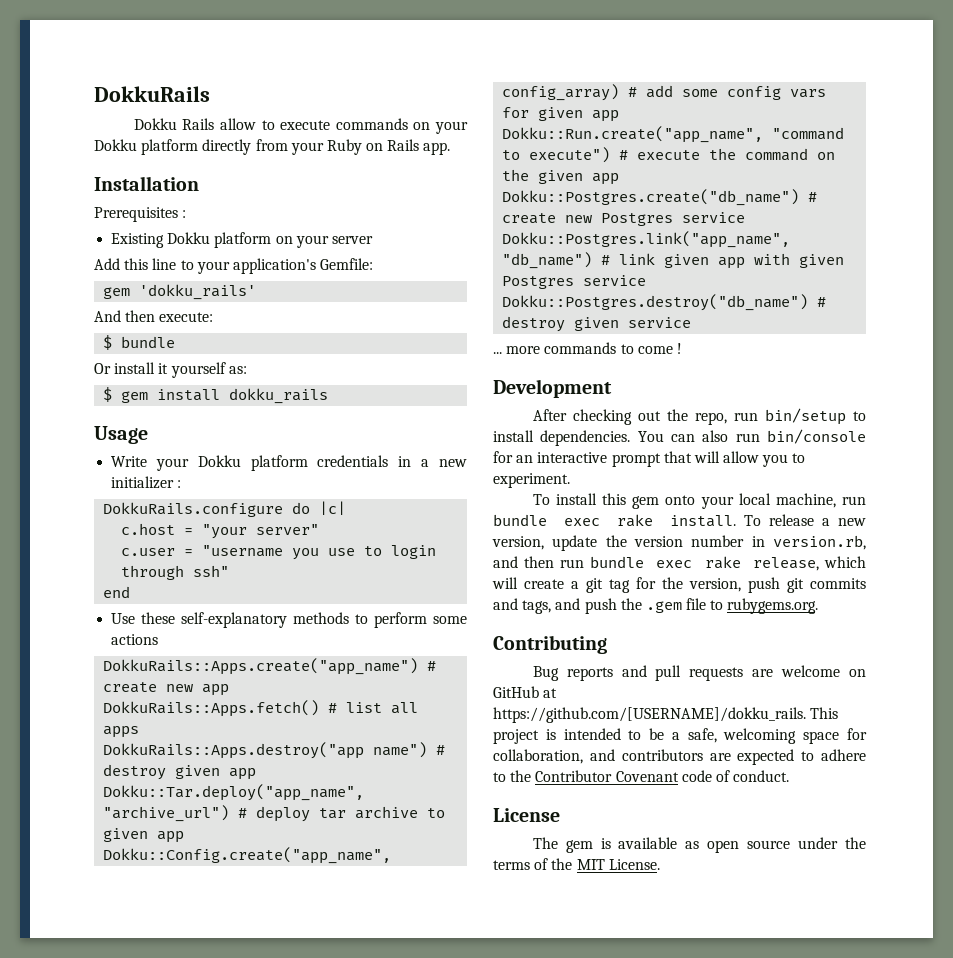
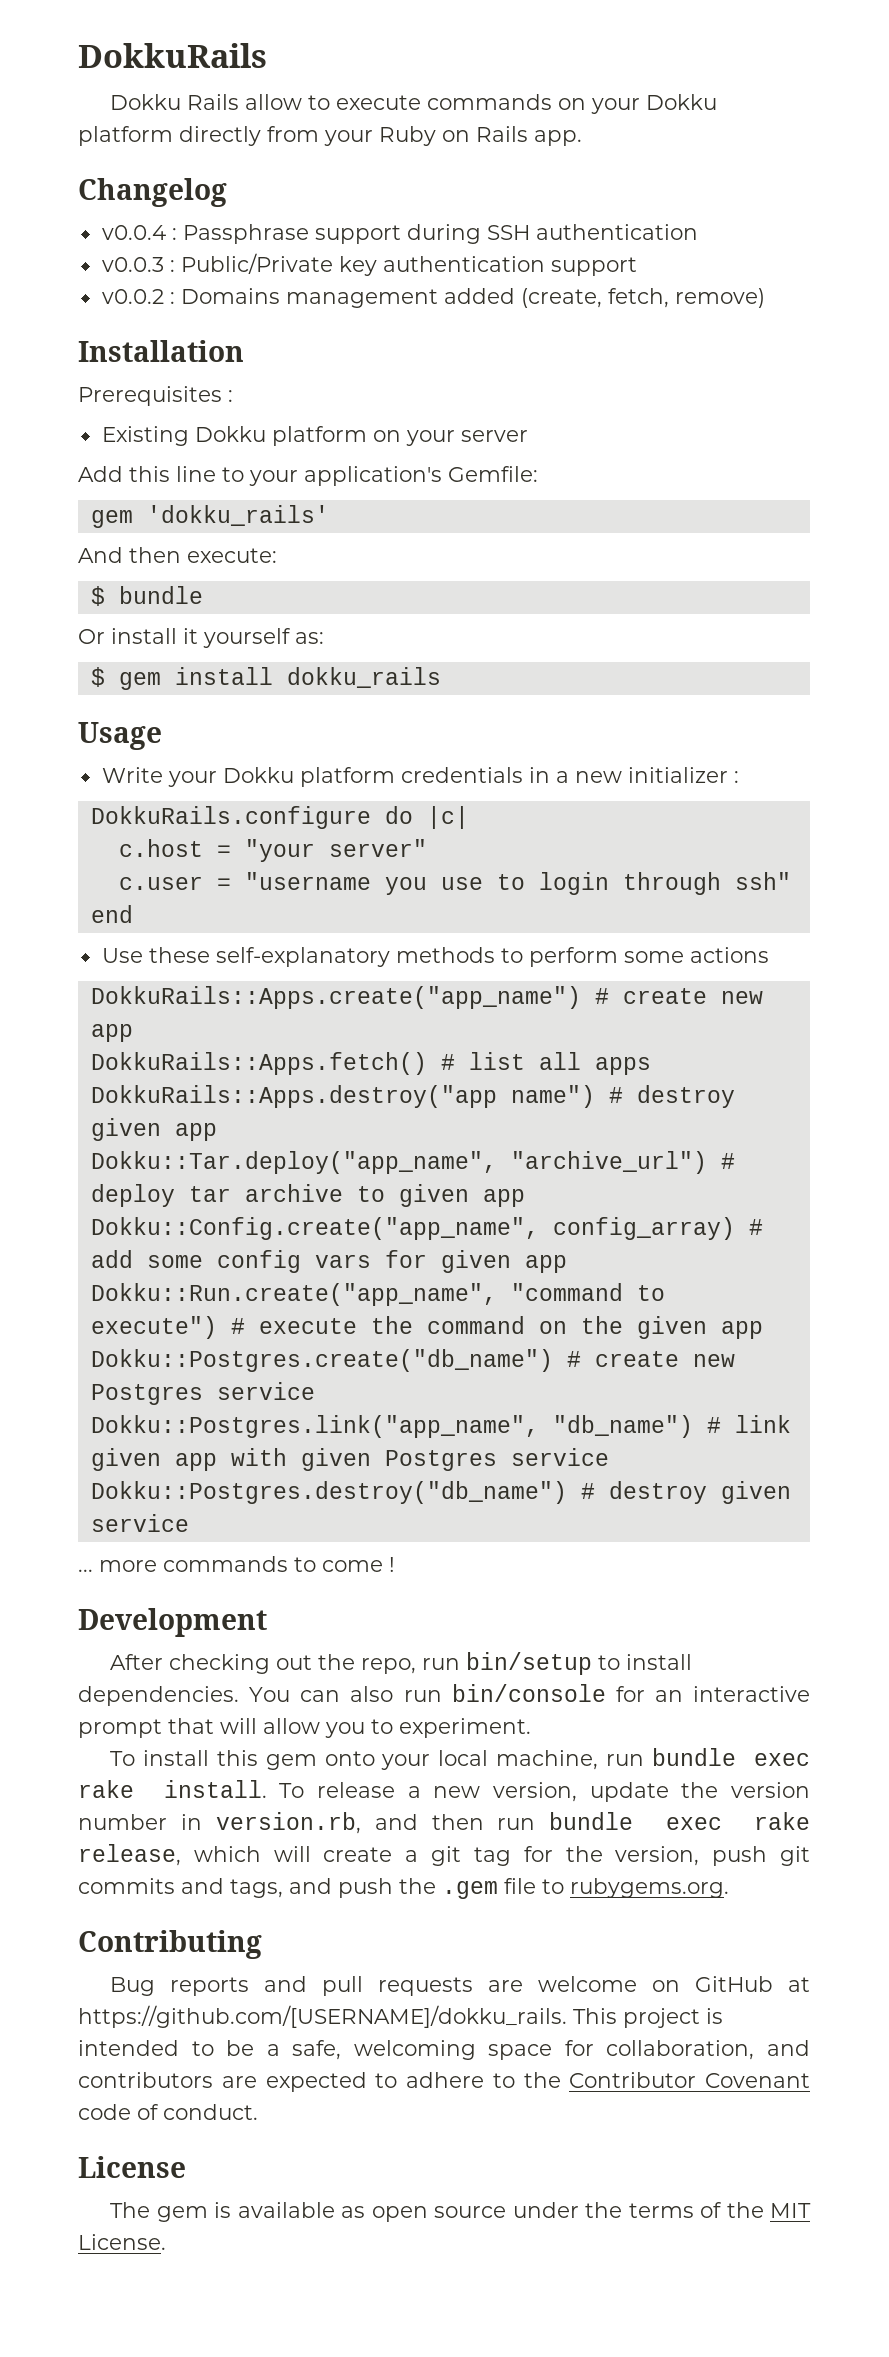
(451, 148) none -> [78,178,227,207] [101,224,698,244] [101,253,637,276] [101,288,765,308] // Changelog // v0.0.4 : Passphrase support during SSH authentication // v0.0.3 : Public/Private key authentication support // v0.0.2 : Domains management added (create, fetch, remove)

